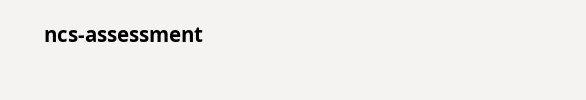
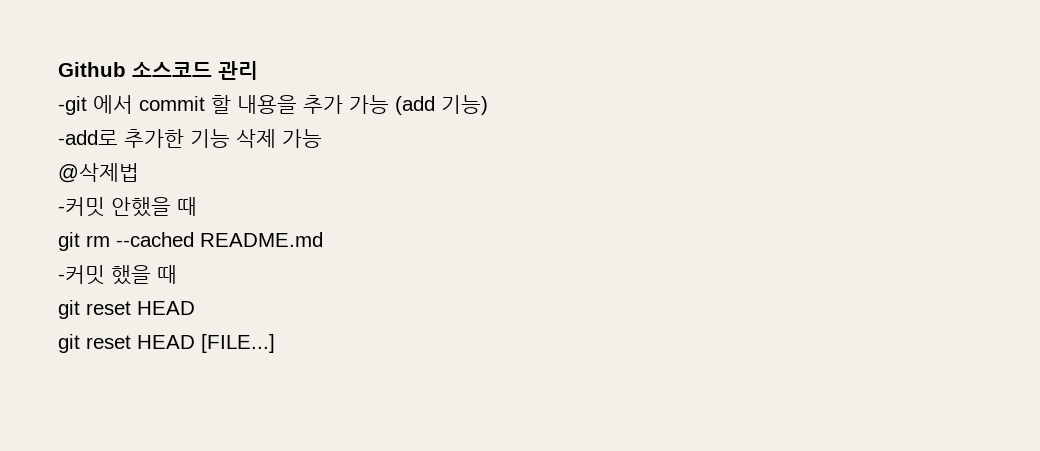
[44,27,203,42] ncs-assessment -> [58,61,258,80] [58,95,488,115] [58,129,322,148] [58,163,139,183] [58,197,197,217] [58,232,323,251] [58,265,177,285] [58,300,195,319] [58,334,275,353] Github 소스코드 관리 // -git 에서 commit 할 내용을 추가 가능 (add 기능) // -add로 추가한 기능 삭제 가능 // @삭제법 // -커밋 안했을 때 // git rm --cached README.md // -커밋 했을 때 // git reset HEAD // git reset HEAD [FILE...]

